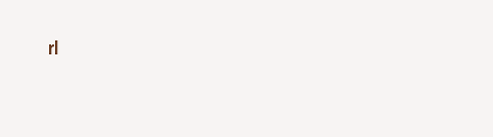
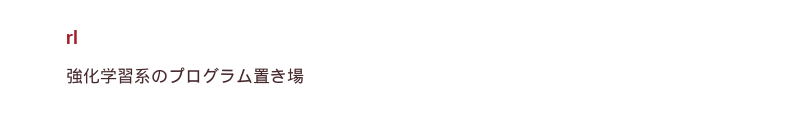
(59, 47) none -> [66,67,304,84] // 強化学習系のプログラム置き場

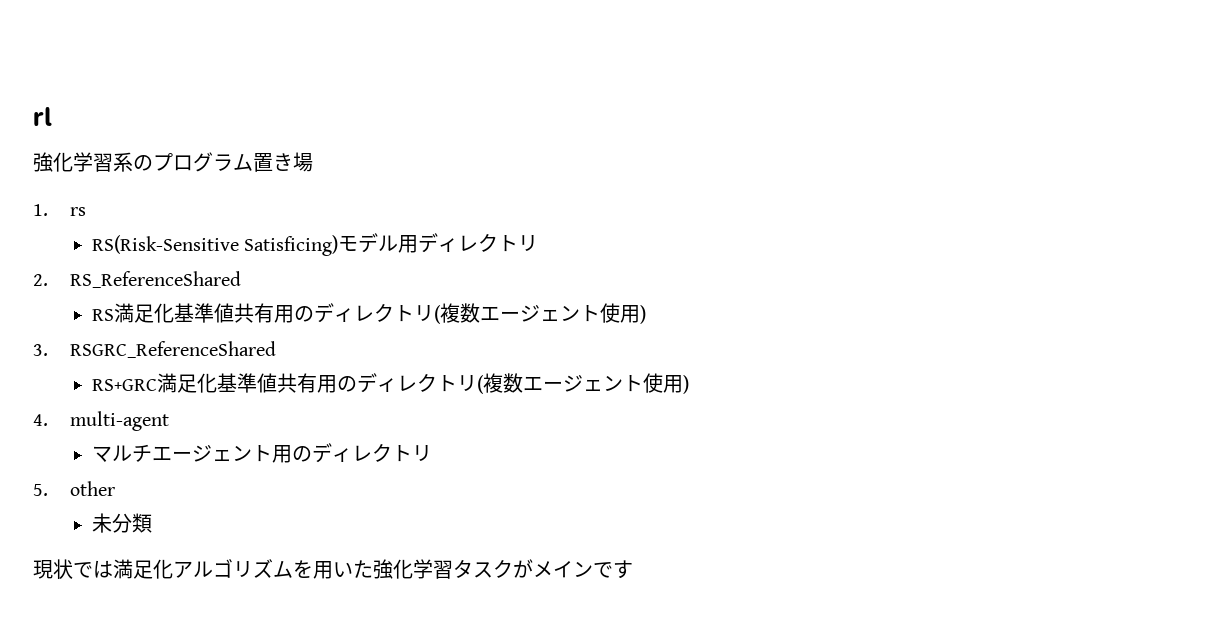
(304, 76) none -> [33,204,86,216] [91,233,539,256] [33,271,241,288] [91,303,646,324] [33,341,276,358] [91,373,689,394] [33,411,169,431] [91,443,432,463] [33,481,115,496] [91,513,152,533] [33,559,633,579] // 1. rs // RS(Risk-Sensitive Satisficing)モデル用ディレクトリ // 2. RS_ReferenceShared // RS満足化基準値共有用のディレクトリ(複数エージェント使用) // 3. RSGRC_ReferenceShared // RS+GRC満足化基準値共有用のディレクトリ(複数エージェント使用) // 4. multi-agent // マルチエージェント用のディレクトリ // 5. other // 未分類 // 現状では満足化アルゴリズムを用いた強化学習タスクがメインです

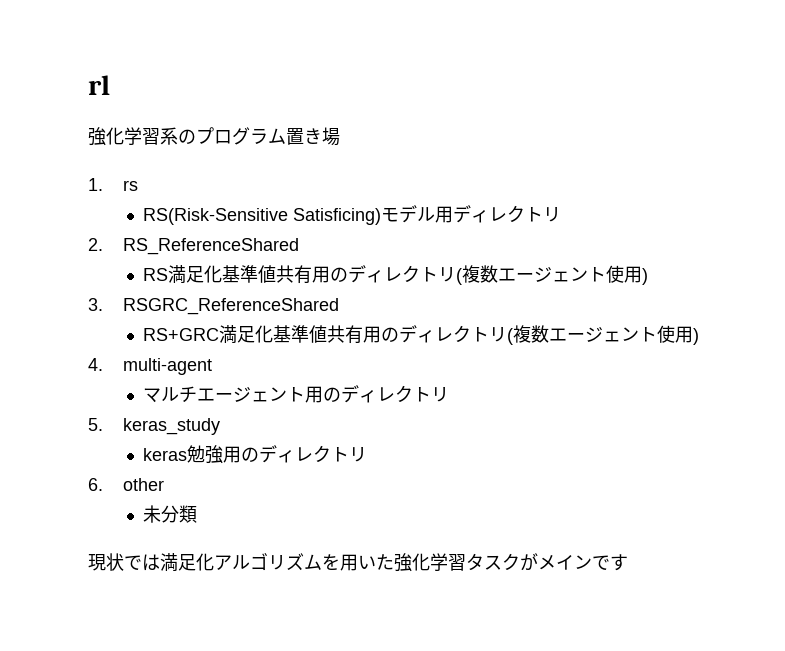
(48, 490) none -> [123,418,221,435] [143,445,368,464] [88,478,103,491] keras_study // keras勉強用のディレクトリ // 6.

